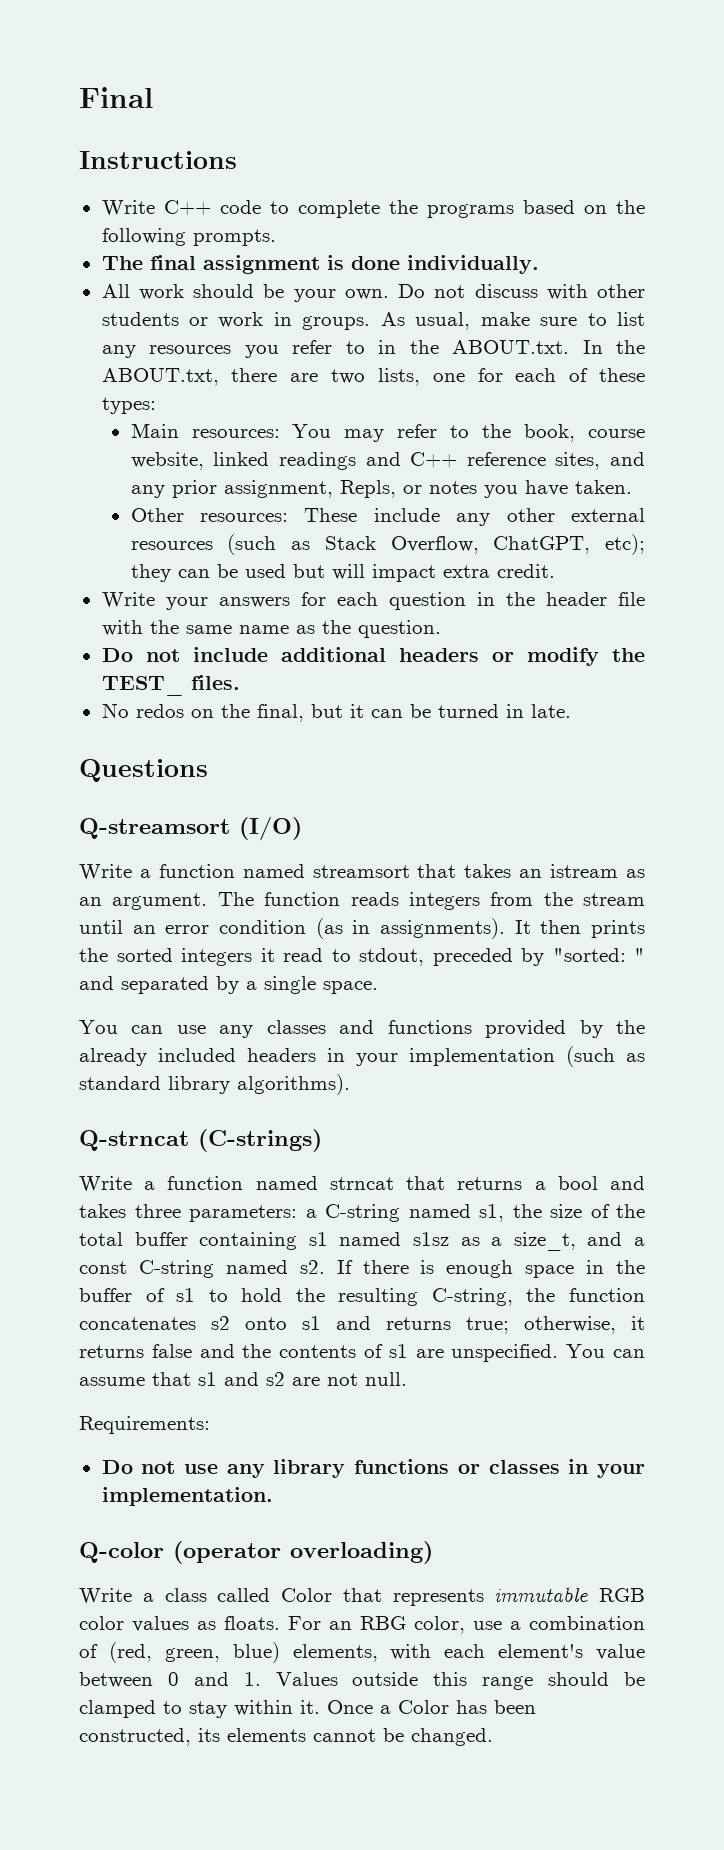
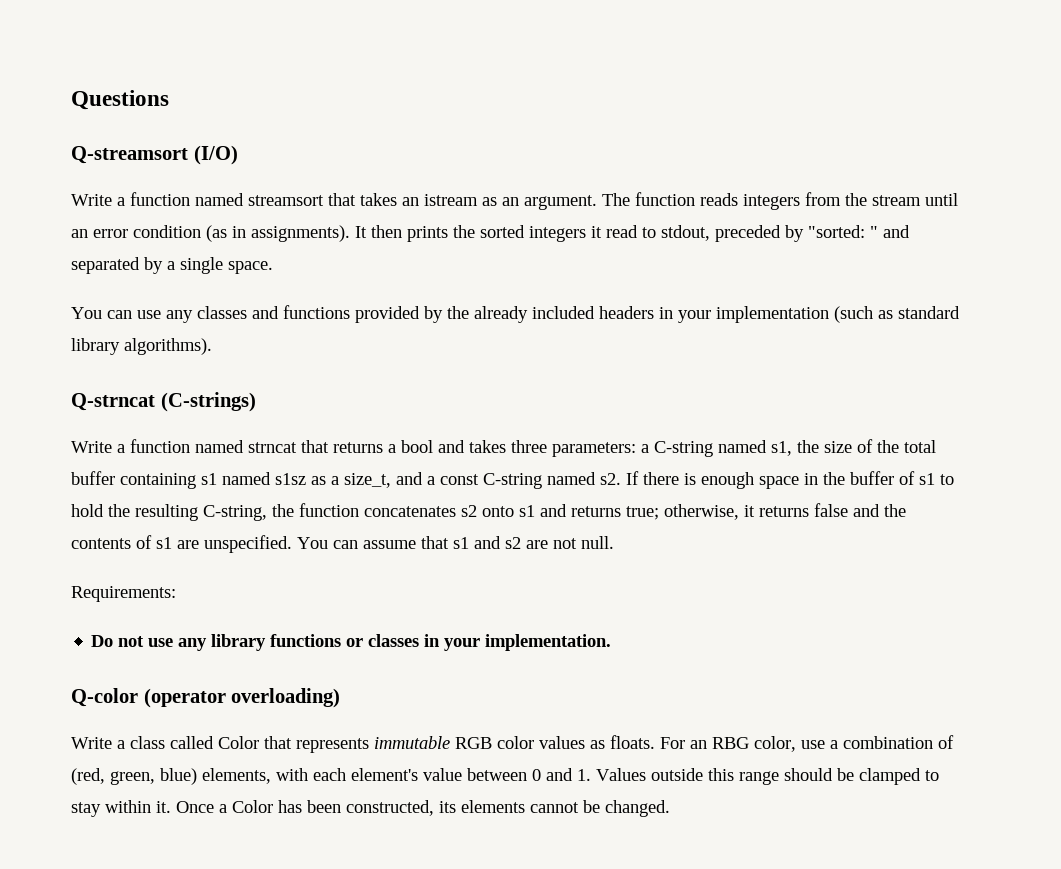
[79,87,153,108] [79,151,237,169] [101,200,645,218] [101,228,276,246] [101,255,539,274] [101,284,645,302] [101,312,645,330] [101,340,646,358] [101,368,645,386] [101,397,156,414] [130,423,645,442] [130,452,645,470] [130,480,632,498] [130,508,645,526] [130,534,645,555] [130,564,555,582] [101,592,645,610] [101,620,441,638] [101,647,645,666] [101,675,240,696] [101,703,571,722] Final // Instructions // Write C++ code to complete the programs based on the following prompts. // The final assignment is done individually. // All work should be your own. Do not discuss with other students or work in groups. As usual, make sure to list any resources you refer to in the ABOUT.txt. In the ABOUT.txt, there are two lists, one for each of these types: // Main resources: You may refer to the book, course website, linked readings and C++ reference sites, and any prior assignment, Repls, or notes you have taken. // Other resources: These include any other external resources (such as Stack Overflow, ChatGPT, etc); they can be used but will impact extra credit. // Write your answers for each question in the header file with the same name as the question. // Do not include additional headers or modify the TEST_ files. // No redos on the final, but it can be turned in late. // -> (71, 100) none

